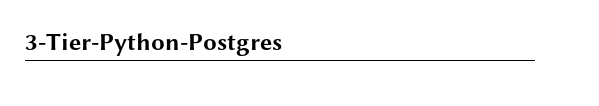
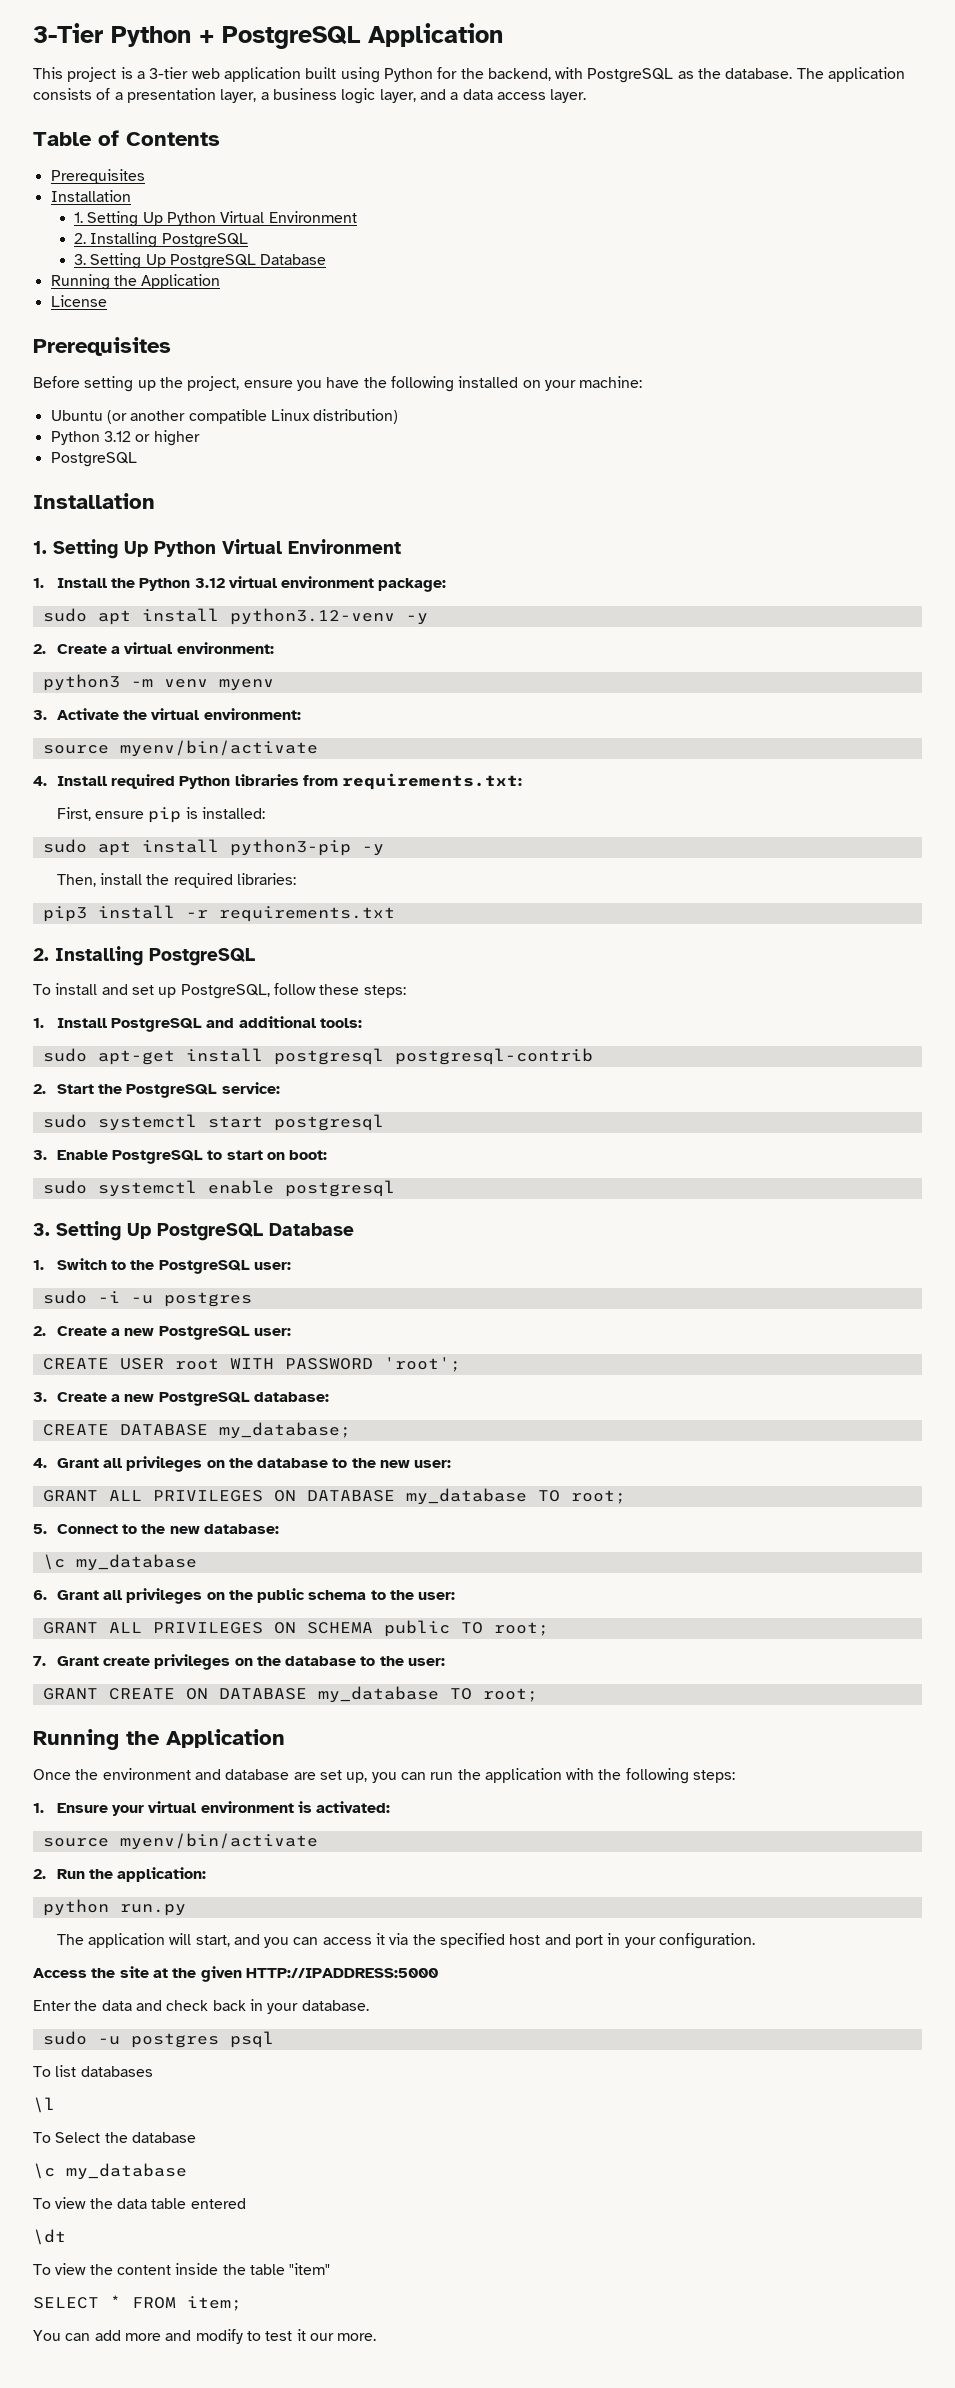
[25,33,282,56] 3-Tier-Python-Postgres -> [33,23,503,49] [33,67,906,83] [33,88,587,104] [33,130,220,146] [50,169,145,184] [50,190,131,202] [74,211,357,227] [74,232,248,248] [74,253,327,269] [50,274,221,290] [50,295,107,307] [33,337,171,356] [33,376,643,392] [50,409,399,424] [50,430,200,446] [50,452,137,467] [33,493,155,509] [33,539,401,559] [33,576,447,592] [42,608,428,625] [33,642,274,654] [42,674,274,691] [33,708,301,720] [42,740,318,757] [33,773,523,790] [56,807,265,823] [42,839,384,856] [56,873,296,888] [42,905,395,922] [33,946,255,966] [33,983,406,999] [33,1016,362,1032] [42,1048,593,1065] [33,1082,280,1098] [42,1114,384,1131] [33,1150,328,1164] [42,1180,395,1197] [33,1221,354,1241] [33,1258,291,1274] [42,1290,252,1307] [33,1326,291,1340] [42,1357,461,1372] [33,1392,329,1406] [42,1422,351,1439] [33,1456,452,1472] [42,1488,626,1505] [33,1524,279,1534] [42,1554,197,1571] [33,1588,456,1604] [42,1620,549,1637] [33,1654,446,1670] [42,1686,538,1703] [33,1729,285,1750] [33,1768,736,1784] [33,1801,391,1816] [42,1833,318,1850] [33,1867,207,1882] [42,1899,186,1916] [56,1933,756,1949] [33,1966,438,1982] [33,1999,369,2014] [42,2031,274,2048] [33,2065,153,2077] [33,2097,55,2113] [33,2132,196,2143] [33,2163,187,2180] [33,2197,246,2209] [33,2229,66,2245] [33,2263,331,2275] [33,2295,242,2311] [33,2329,377,2344] 3-Tier Python + PostgreSQL Application // This project is a 3-tier web application built using Python for the backend, with PostgreSQL as the database. The application consists of a presentation layer, a business logic layer, and a data access layer. // Table of Contents // Prerequisites // Installation // 1. Setting Up Python Virtual Environment // 2. Installing PostgreSQL // 3. Setting Up PostgreSQL Database // Running the Application // License // Prerequisites // Before setting up the project, ensure you have the following installed on your machine: // Ubuntu (or another compatible Linux distribution) // Python 3.12 or higher // PostgreSQL // Installation // 1. Setting Up Python Virtual Environment // 1. Install the Python 3.12 virtual environment package: // sudo apt install python3.12-venv -y // 2. Create a virtual environment: // python3 -m venv myenv // 3. Activate the virtual environment: // source myenv/bin/activate // 4. Install required Python libraries from requirements.txt: // First, ensure pip is installed: // sudo apt install python3-pip -y // Then, install the required libraries: // pip3 install -r requirements.txt // 2. Installing PostgreSQL // To install and set up PostgreSQL, follow these steps: // 1. Install PostgreSQL and additional tools: // sudo apt-get install postgresql postgresql-contrib // 2. Start the PostgreSQL service: // sudo systemctl start postgresql // 3. Enable PostgreSQL to start on boot: // sudo systemctl enable postgresql // 3. Setting Up PostgreSQL Database // 1. Switch to the PostgreSQL user: // sudo -i -u postgres // 2. Create a new PostgreSQL user: // CREATE USER root WITH PASSWORD 'root'; // 3. Create a new PostgreSQL database: // CREATE DATABASE my_database; // 4. Grant all privileges on the database to the new user: // GRANT ALL PRIVILEGES ON DATABASE my_database TO root; // 5. Connect to the new database: // \c my_database // 6. Grant all privileges on the public schema to the user: // GRANT ALL PRIVILEGES ON SCHEMA public TO root; // 7. Grant create privileges on the database to the user: // GRANT CREATE ON DATABASE my_database TO root; // Running the Application // Once the environment and database are set up, you can run the application with the following steps: // 1. Ensure your virtual environment is activated: // source myenv/bin/activate // 2. Run the application: // python run.py // The application will start, and you can access it via the specified host and port in your configuration. // Access the site at the given HTTP://IPADDRESS:5000 // Enter the data and check back in your database. // sudo -u postgres psql // To list databases // \l // To Select the database // \c my_database // To view the data table entered // \dt // To view the content inside the table "item" // SELECT * FROM item; // You can add more and modify to test it our more.

